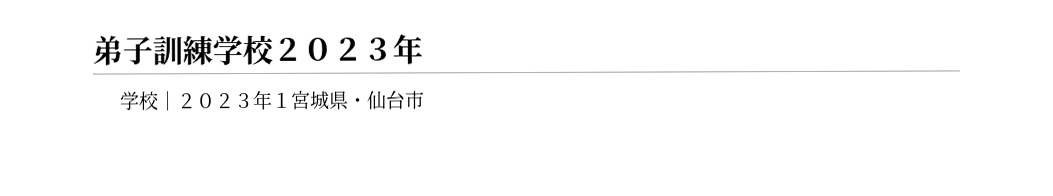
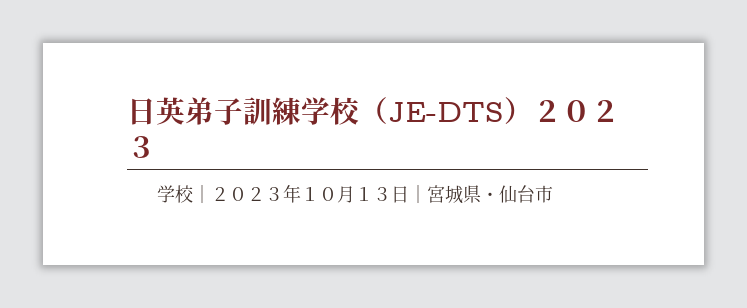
(92, 50) none -> [127,97,185,125] 日英
[272,34,423,65] ２０２３年 -> [359,97,620,124] [127,136,156,158] （JE-DTS）２０２３
(293, 100) none -> [318,185,427,204] ０月１３日｜

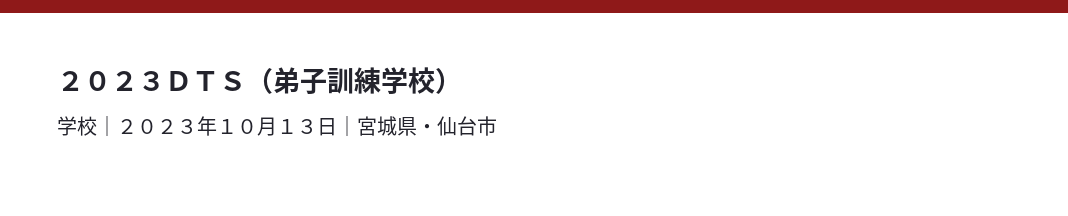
[127,97,185,125] 日英 -> [57,68,273,94] ２０２３ＤＴＳ（
[359,97,504,124] （JE-DTS -> (435, 80) none
[533,100,620,122] [127,136,156,158] ２０２３ -> (462, 81) none

